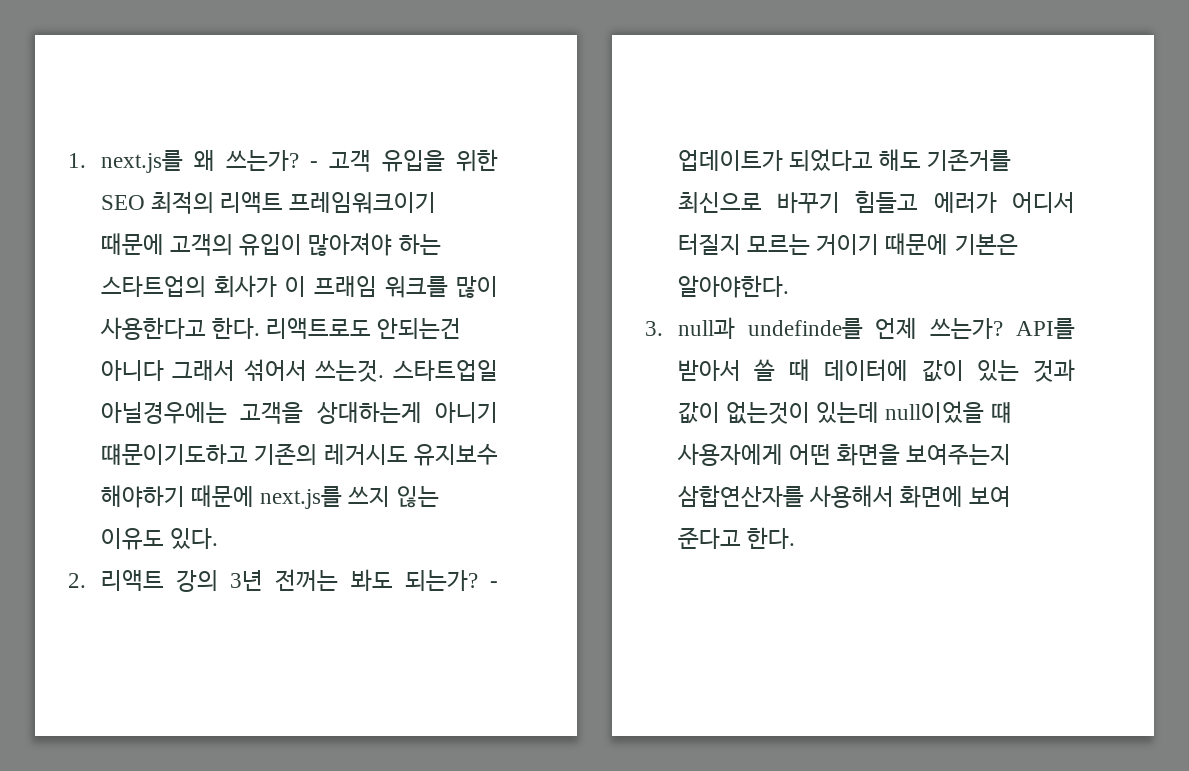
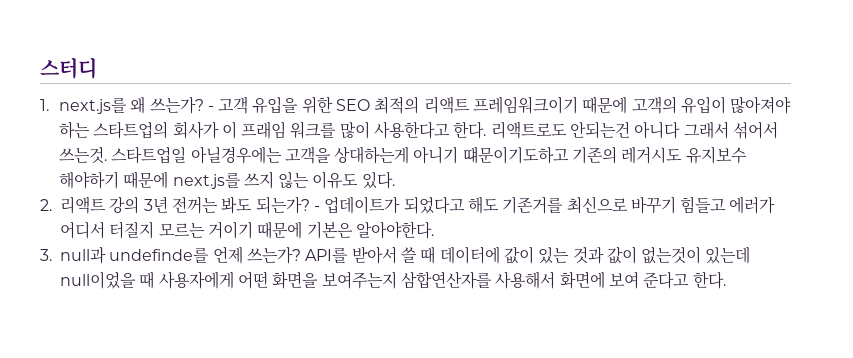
(68, 160) none -> [40,57,97,79] 스터디 //
[990,402,1012,424] 떄 -> [139,271,155,289] 때

